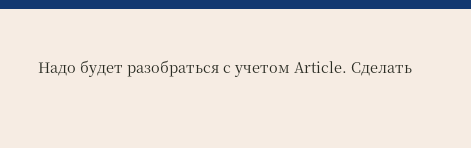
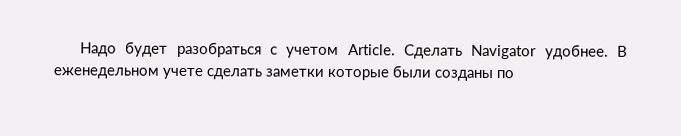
(412, 69) none -> [471,44,628,60] [53,65,514,82] Navigator удобнее. В еженедельном учете сделать заметки которые были созданы по

